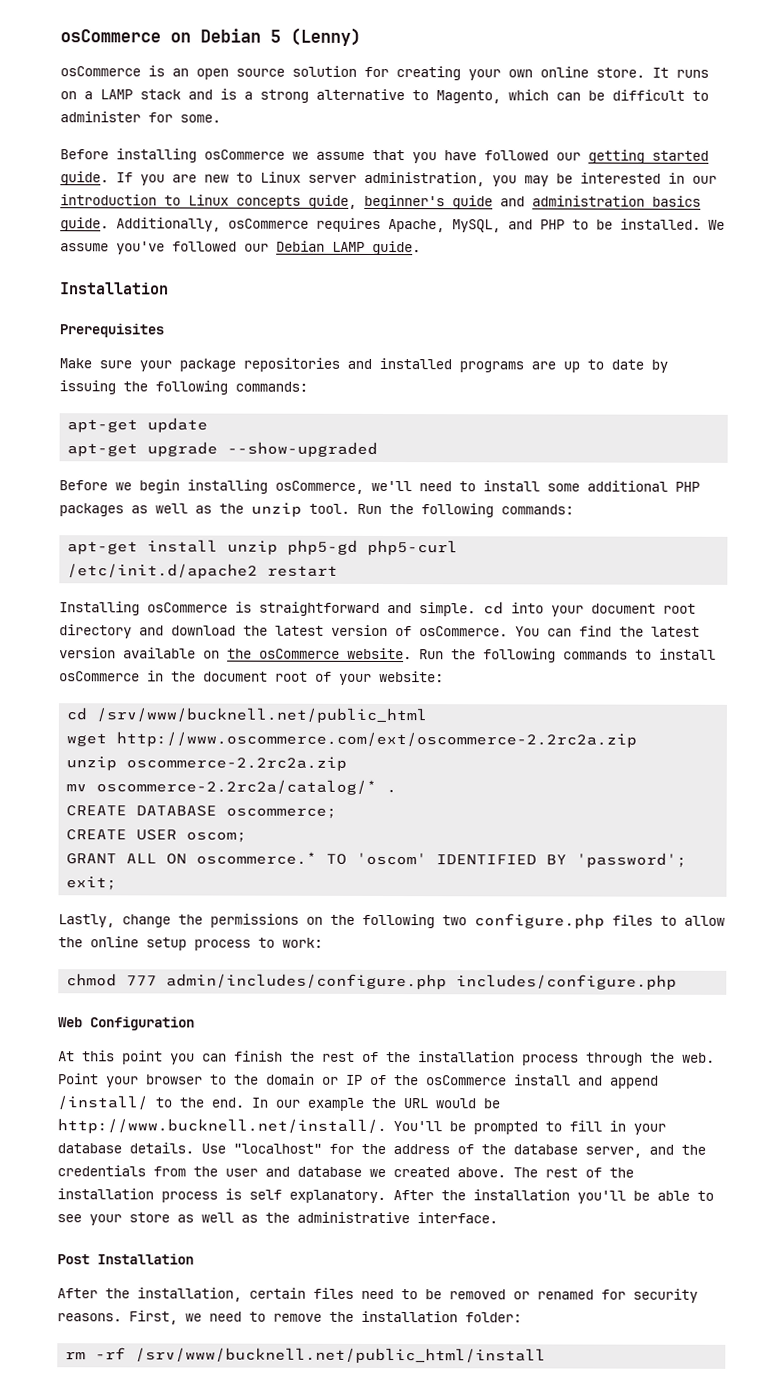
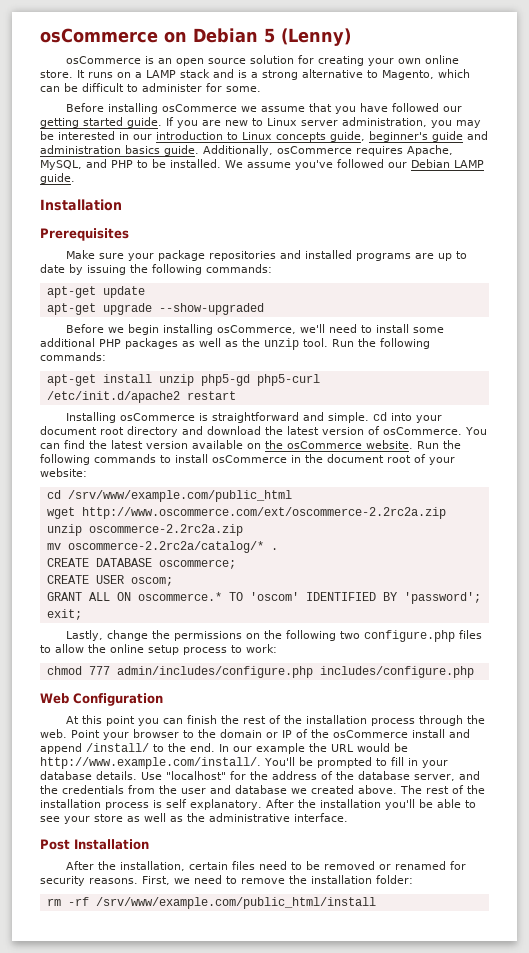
[96,707,428,724] /srv/www/bucknell.net/public_html -> [67,490,292,502] /srv/www/example.com/public_html
[57,1118,386,1135] http://www.bucknell.net/install/. -> [40,757,261,769] http://www.example.com/install/.
[135,1347,547,1364] /srv/www/bucknell.net/public_html/install -> [95,897,376,909] /srv/www/example.com/public_html/install

